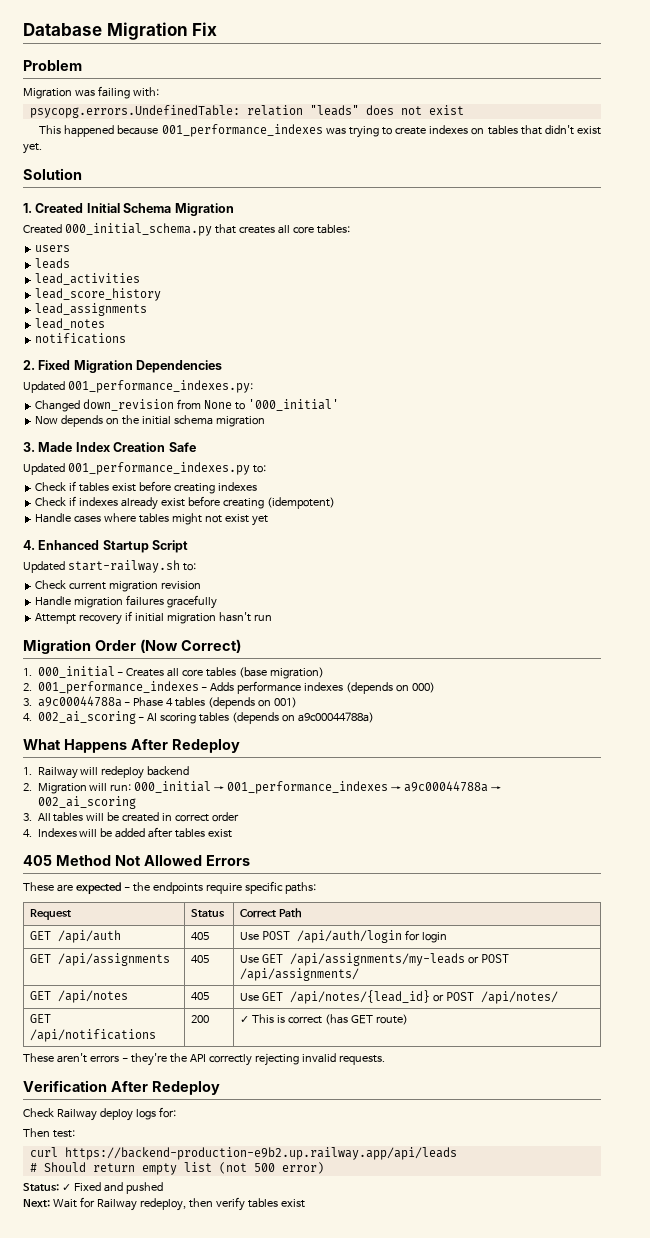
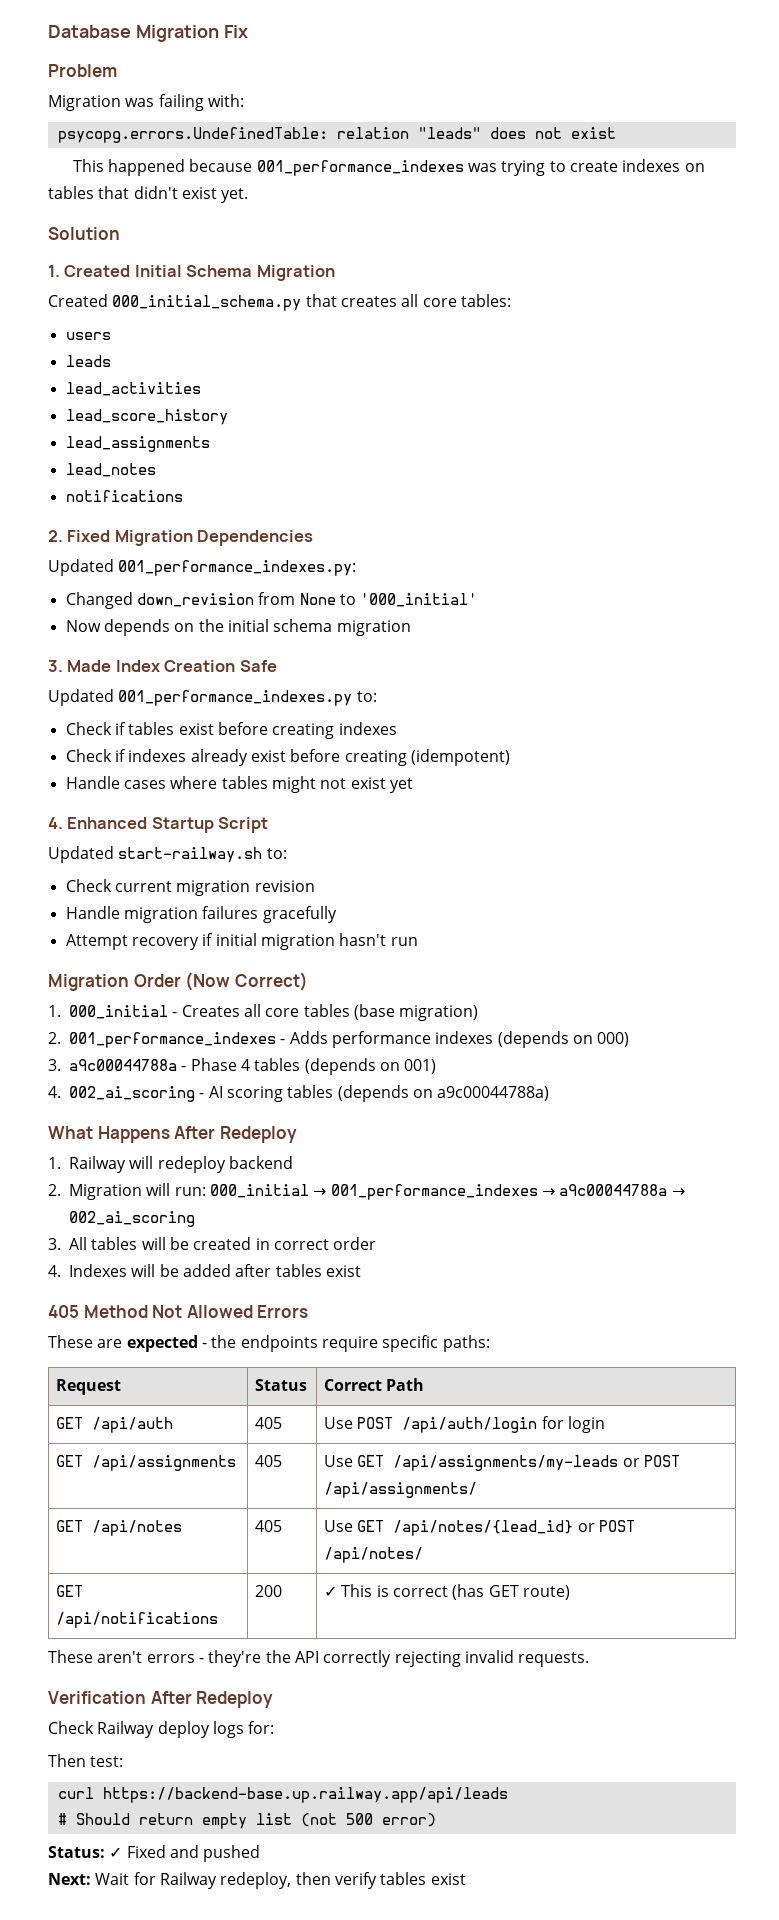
[64,1147,457,1160] https://backend-production-e9b2.up.railway.app/api/leads -> [102,1787,508,1803] https://backend-base.up.railway.app/api/leads

